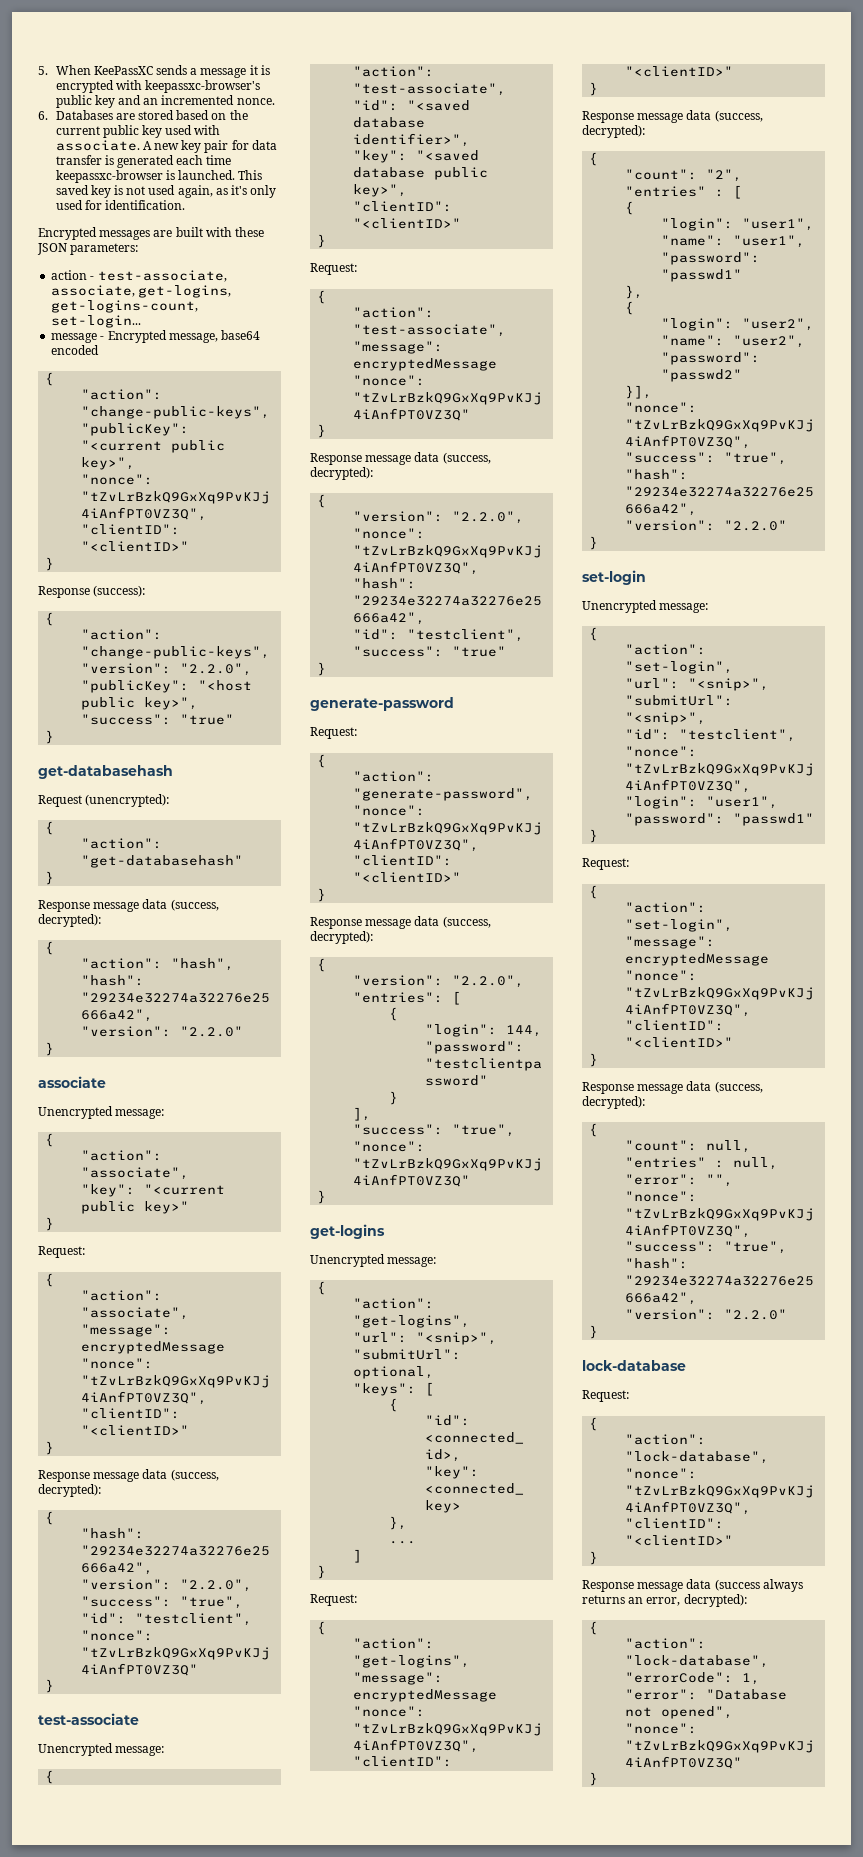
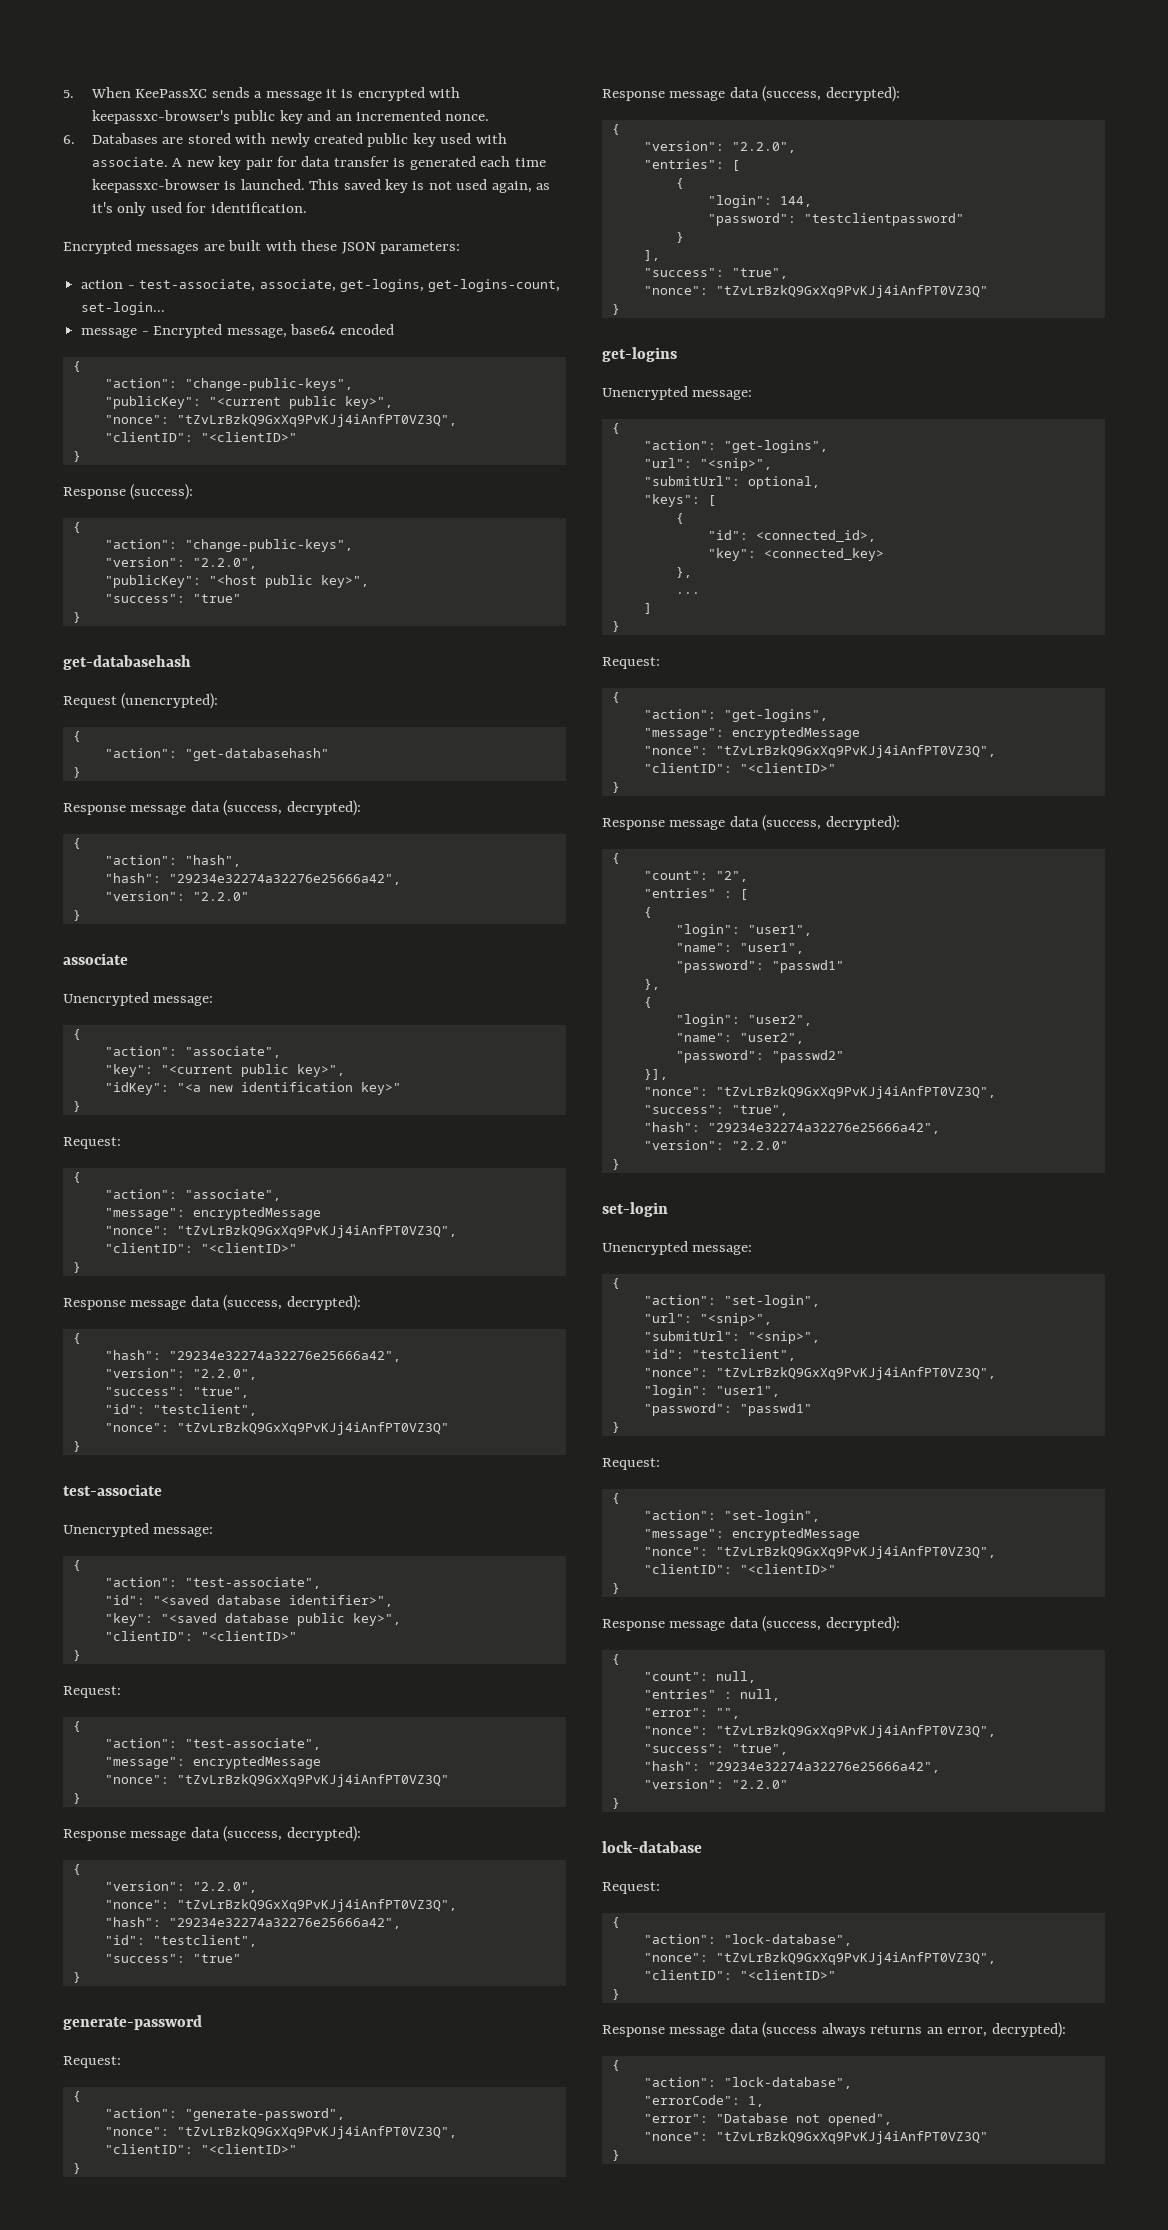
[176,110,248,120] [55,126,100,135] based on the current -> [235,133,364,147] with newly created
(136, 1207) none -> [296,1064,345,1077] [104,1082,353,1095] key>", // "idKey": "<a new identification

